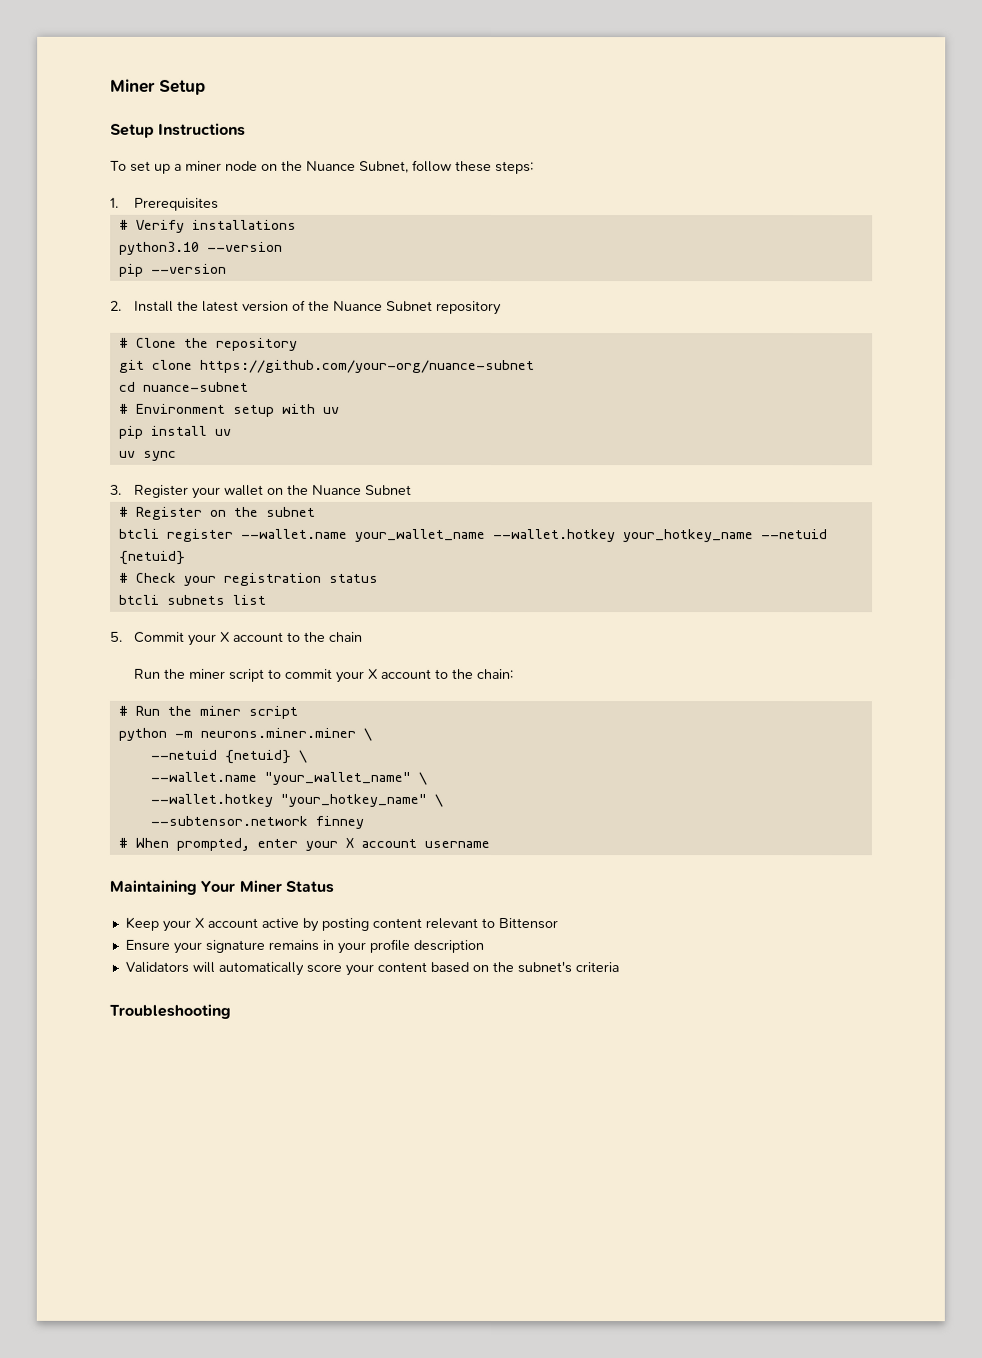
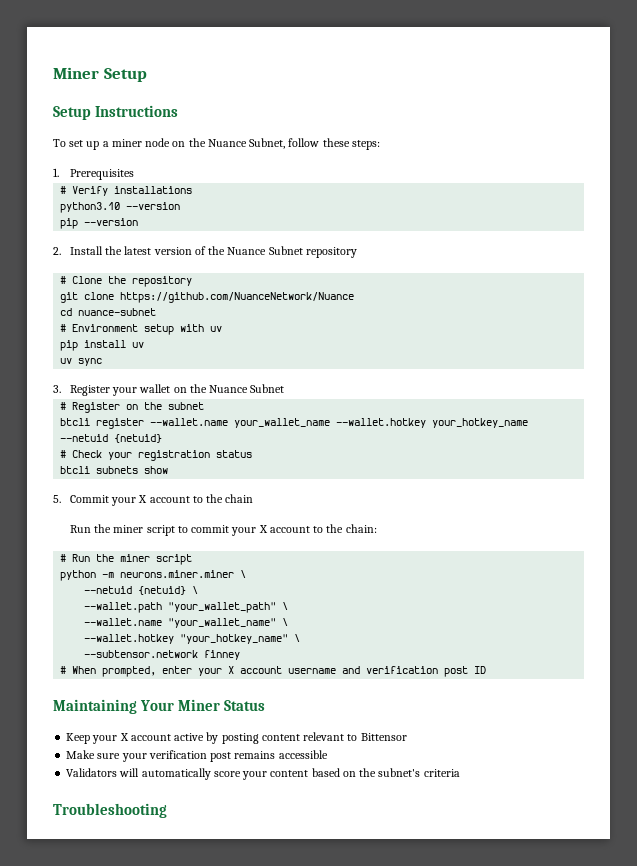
[199,359,535,374] https://github.com/your-org/nuance-subnet -> [120,292,355,303] https://github.com/NuanceNetwork/Nuance
[232,594,267,605] list -> [144,466,169,474] show
(307, 756) none -> [84,602,289,613] // --wallet.path "your_wallet_path" \
(490, 844) none -> [342,666,487,677] and verification post ID
[124,938,484,954] Ensure your signature remains in your profile description -> [66,750,328,762] Make sure your verification post remains accessible

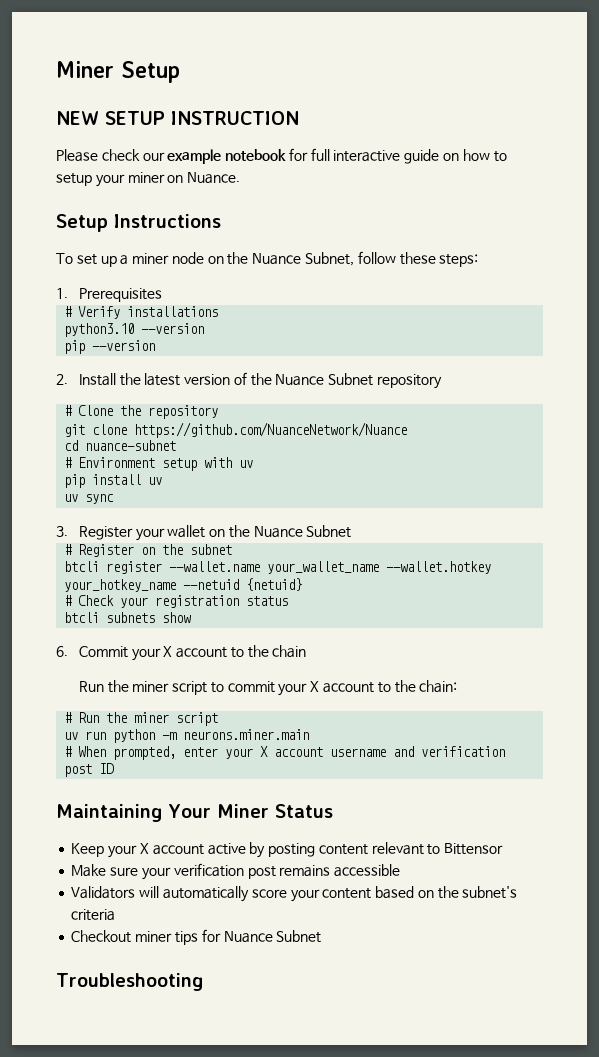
(147, 75) none -> [56,111,299,125] [56,148,507,164] [56,172,241,187] // NEW SETUP INSTRUCTION // Please check our example notebook for full interactive guide on how to setup your miner on Nuance.
[53,495,61,503] 5. -> [56,646,68,657] 6.
[60,570,247,581] [84,586,199,595] [84,602,289,613] [84,618,289,628] [84,634,301,644] [84,650,241,660] python -m neurons.miner.miner \ // --netuid {netuid} \ // --wallet.path "your_wallet_path" \ // --wallet.name "your_wallet_name" \ // --wallet.hotkey "your_hotkey_name" \ // --subtensor.network finney -> [64,729,310,743] uv run python -m neurons.miner.main
(460, 773) none -> [71,929,322,945] // Checkout miner tips for Nuance Subnet

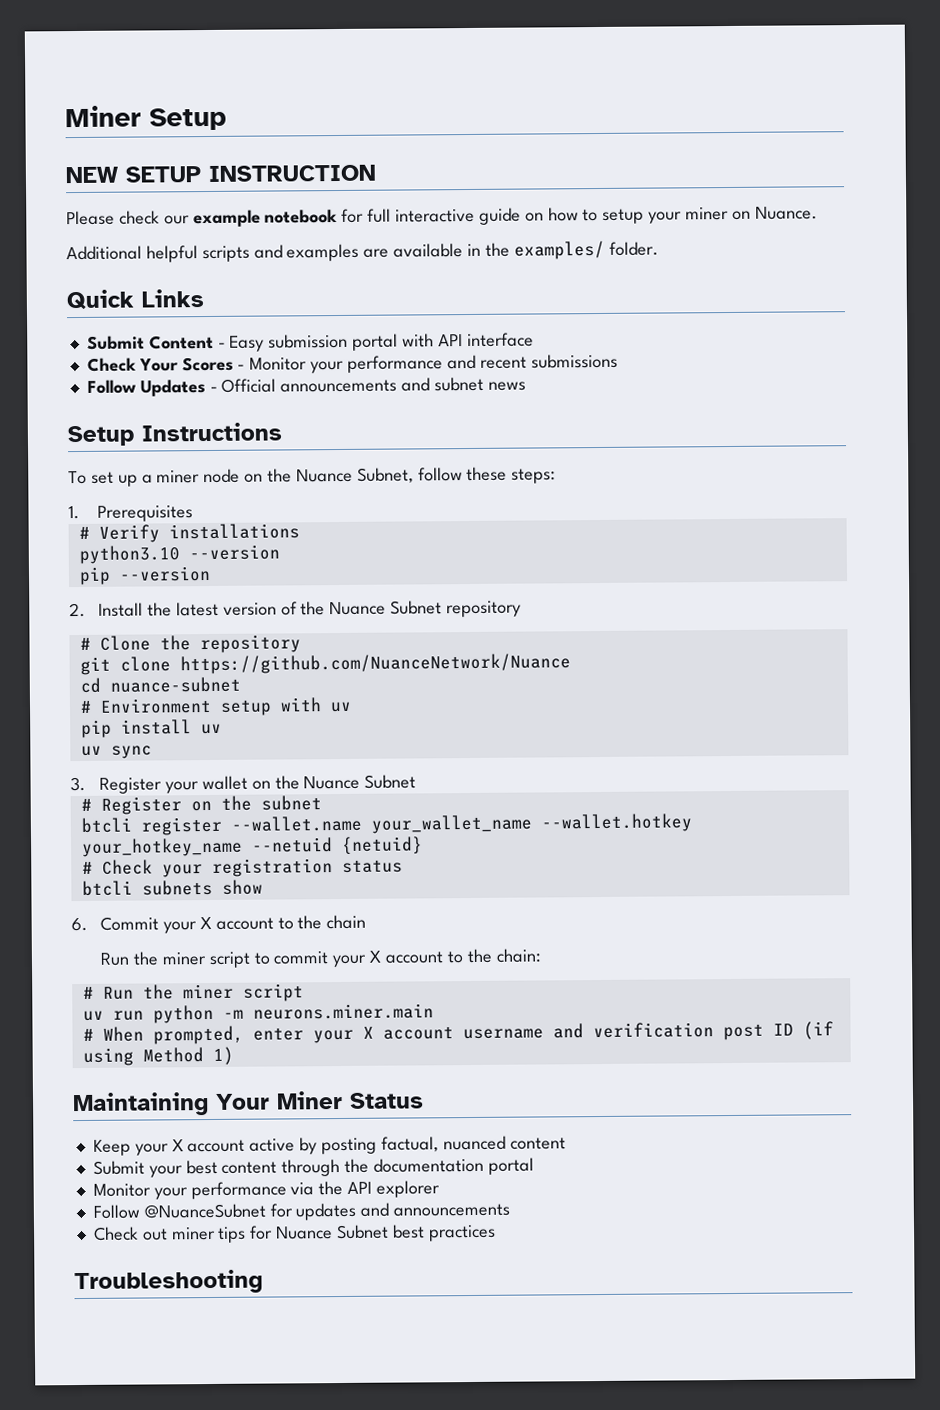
(241, 178) none -> [66,240,659,263] [66,289,204,311] [86,332,534,352] [86,353,618,374] [86,376,526,397] // Additional helpful scripts and examples are available in the examples/ folder. // Quick Links // Submit Content - Easy submission portal with API interface // Check Your Scores - Monitor your performance and recent submissions // Follow Updates - Official announcements and subnet news
(115, 768) none -> [802,1021,834,1040] [82,1046,234,1066] (if using Method 1)
[318,842,504,855] [71,863,401,880] [71,886,518,902] [71,909,116,921] [71,930,132,943] content relevant to Bittensor // Make sure your verification post remains accessible // Validators will automatically score your content based on the subnet's criteria // Checkout -> [380,1135,566,1153] [92,1157,534,1178] [92,1180,440,1200] [92,1202,511,1221] [92,1226,168,1241] factual, nuanced content // Submit your best content through the documentation portal // Monitor your performance via the API explorer // Follow @NuanceSubnet for updates and announcements // Check out
(322, 936) none -> [391,1224,496,1242] best practices

